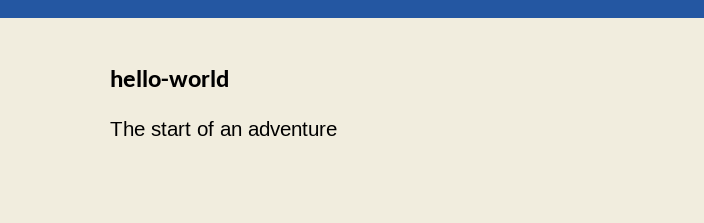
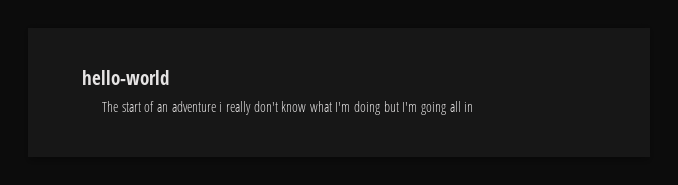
(337, 128) none -> [219,101,474,115] i really don't know what I'm doing but I'm going all in

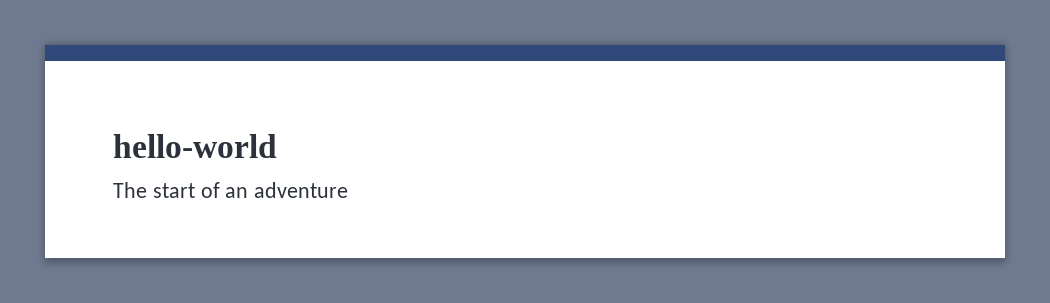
[219,101,474,115] i really don't know what I'm doing but I'm going all in -> (349, 190) none

